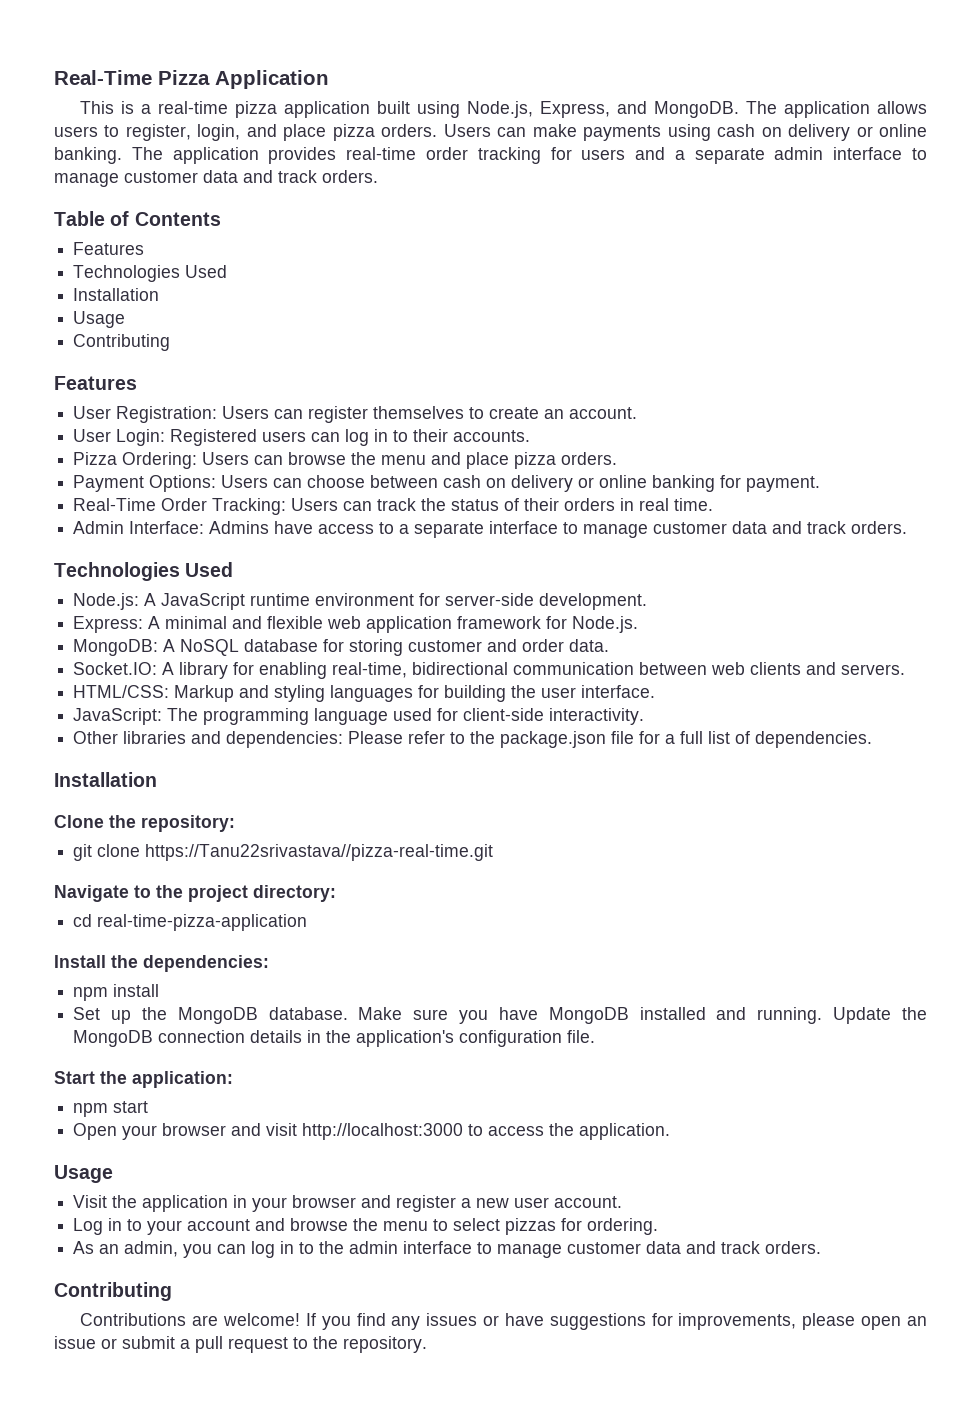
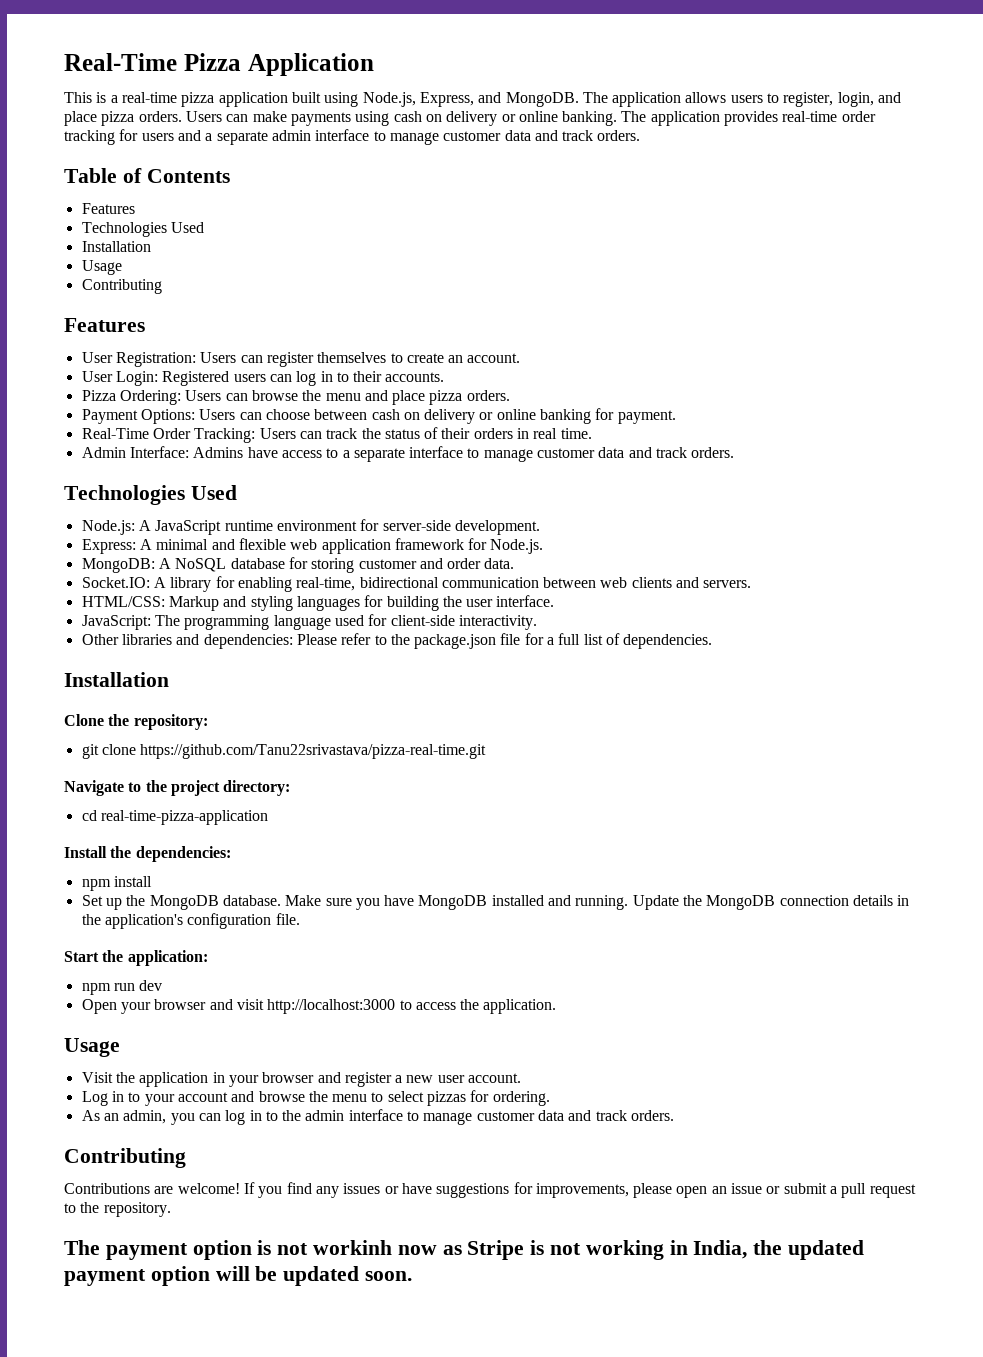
[145,844,494,861] https://Tanu22srivastava//pizza-real-time.git -> [140,744,487,759] https://github.com/Tanu22srivastava/pizza-real-time.git
[113,1101,149,1113] start -> [113,980,163,991] run dev
(427, 1344) none -> [64,1240,865,1260] [64,1266,413,1286] // The payment option is not workinh now as Stripe is not working in India, the updated payment option will be updated soon.

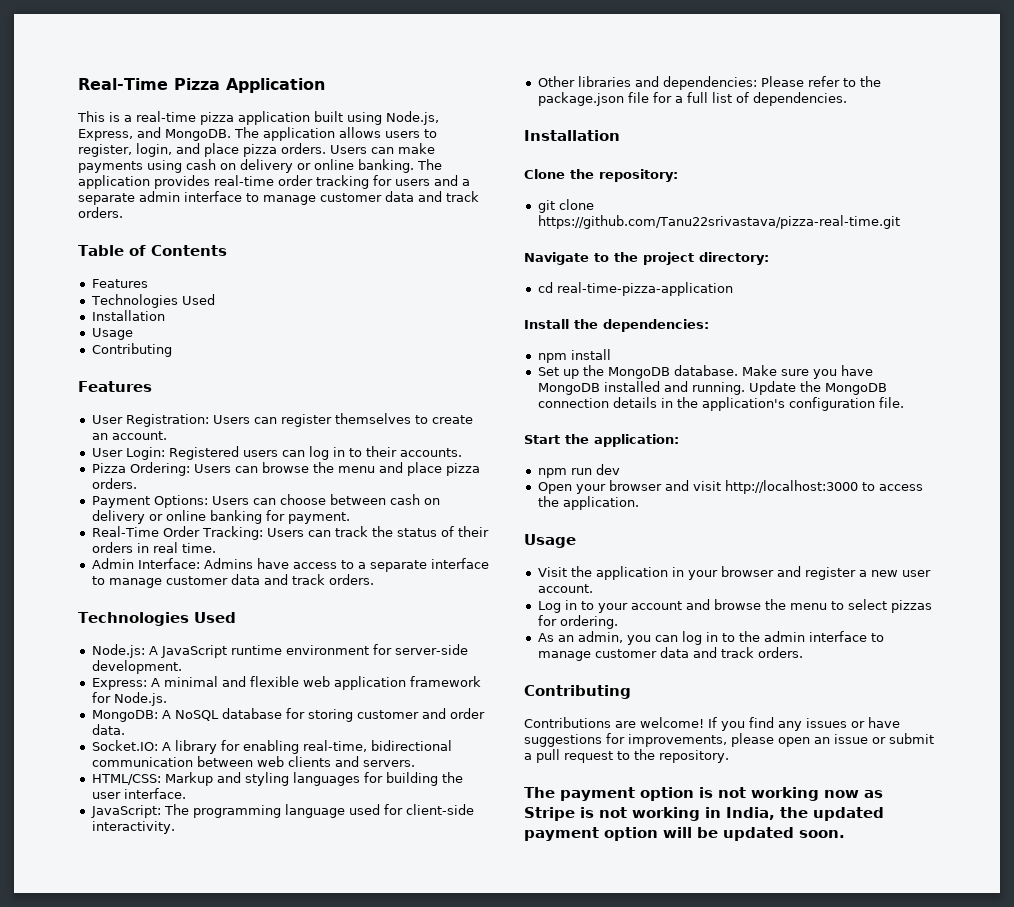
[313,1240,393,1255] workinh -> [751,787,819,801] working

